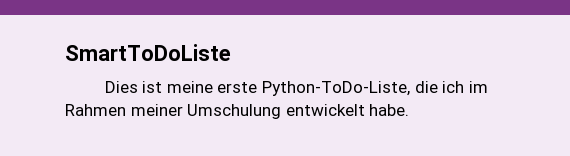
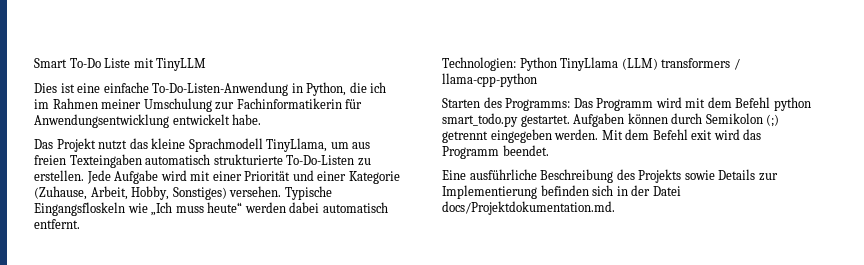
[65,44,231,61] [104,81,410,96] SmartToDoListe // Dies ist meine erste Python-ToDo-Liste, -> [34,58,207,71] [34,82,347,96] Smart To-Do Liste mit TinyLLM // Dies ist eine einfache To-Do-Listen-Anwendung in Python,
[285,104,410,116] entwickelt habe. -> [215,98,363,110] [34,114,262,128] [34,138,371,152] [34,154,371,168] [34,170,400,184] [34,186,332,200] [34,202,388,216] [34,219,80,229] [442,57,740,71] [442,73,537,87] [442,97,811,111] [442,113,780,127] [442,129,762,143] [442,145,549,159] [442,169,778,183] [442,185,681,199] [442,201,615,215] zur Fachinformatikerin für Anwendungsentwicklung entwickelt habe. // Das Projekt nutzt das kleine Sprachmodell TinyLlama, um aus freien Texteingaben automatisch strukturierte To-Do-Listen zu erstellen. Jede Aufgabe wird mit einer Priorität und einer Kategorie (Zuhause, Arbeit, Hobby, Sonstiges) versehen. Typische Eingangsfloskeln wie „Ich muss heute“ werden dabei automatisch entfernt. // Technologien: Python TinyLlama (LLM) transformers / llama-cpp-python // Starten des Programms: Das Programm wird mit dem Befehl python smart_todo.py gestartet. Aufgaben können durch Semikolon (;) getrennt eingegeben werden. Mit dem Befehl exit wird das Programm beendet. // Eine ausführliche Beschreibung des Projekts sowie Details zur Implementierung befinden sich in der Datei docs/Projektdokumentation.md.

